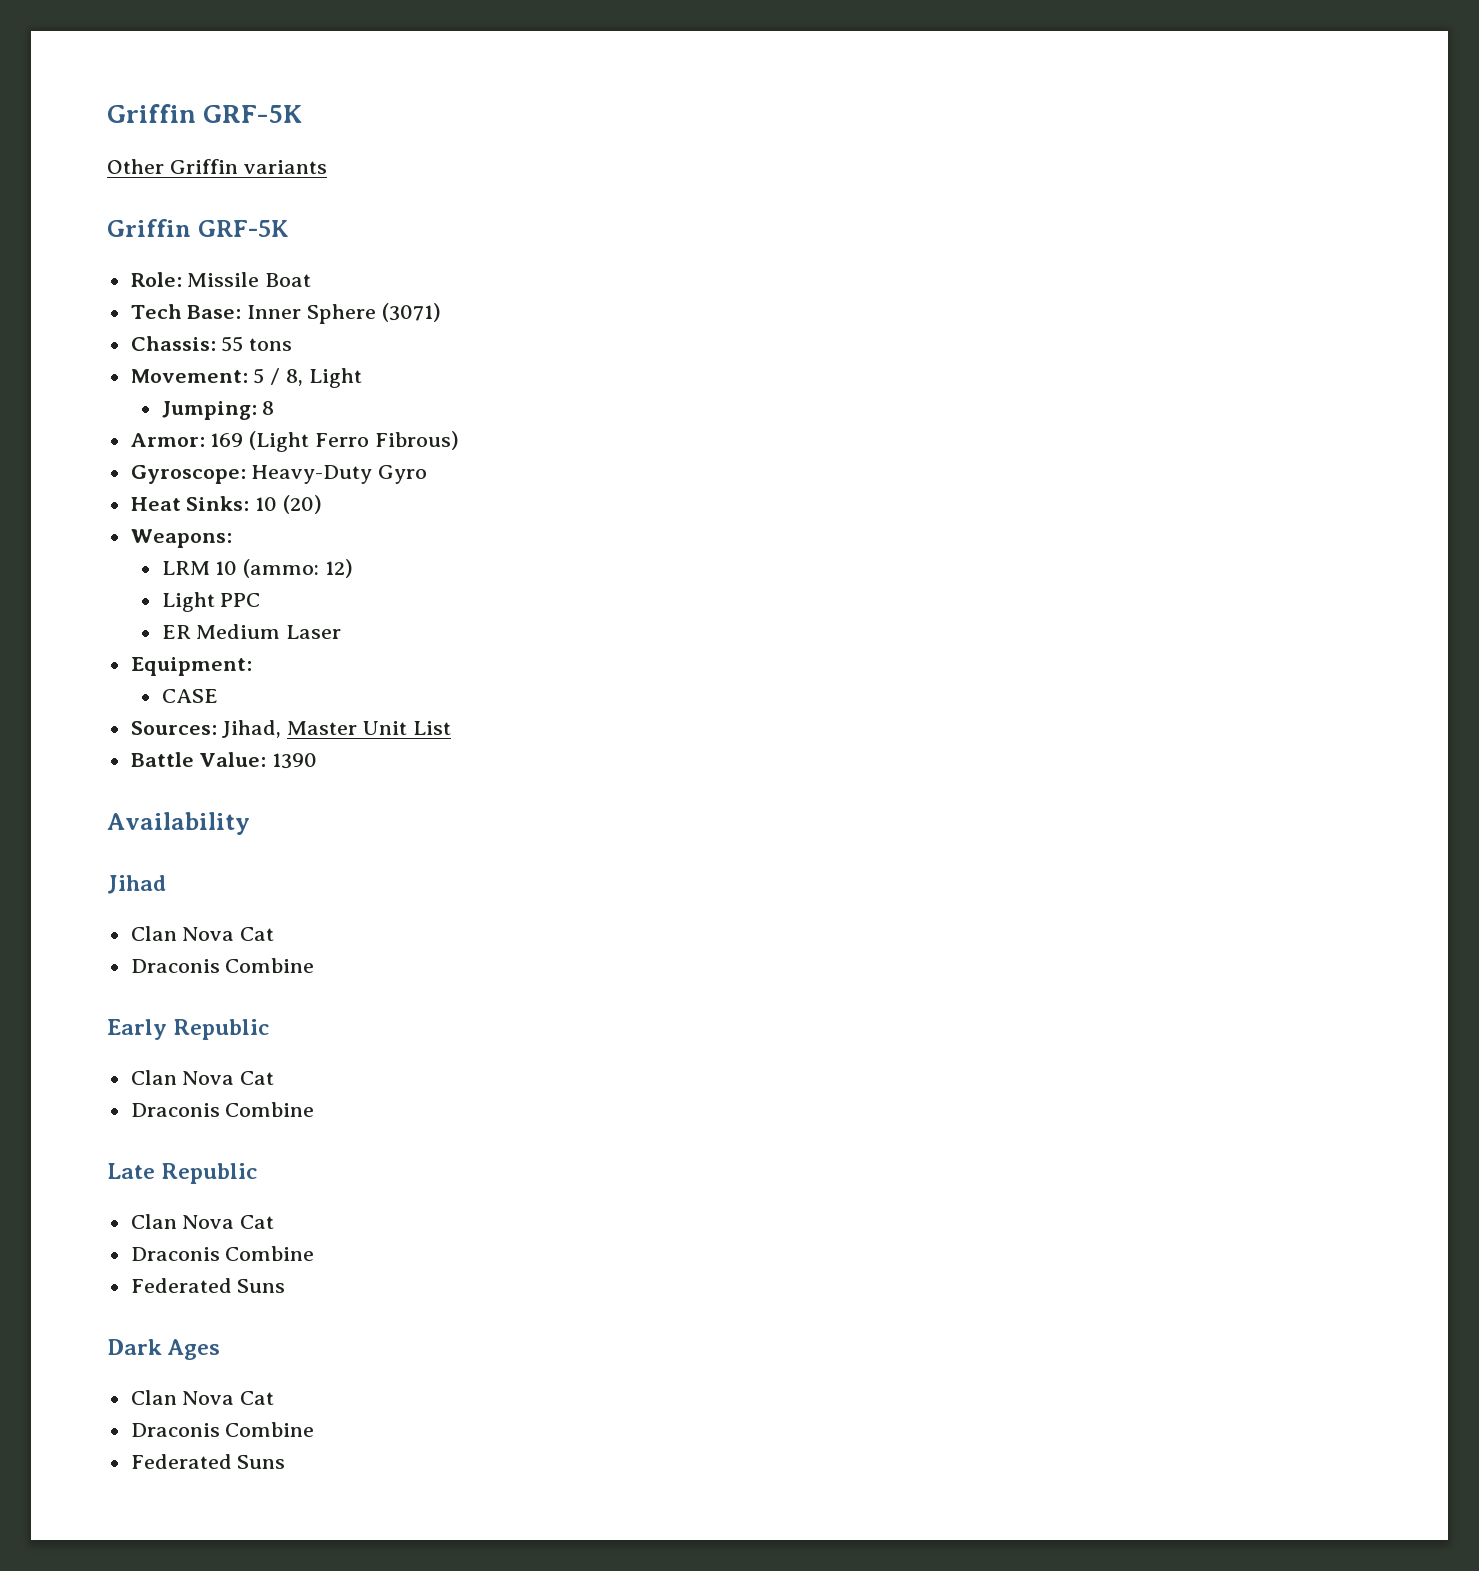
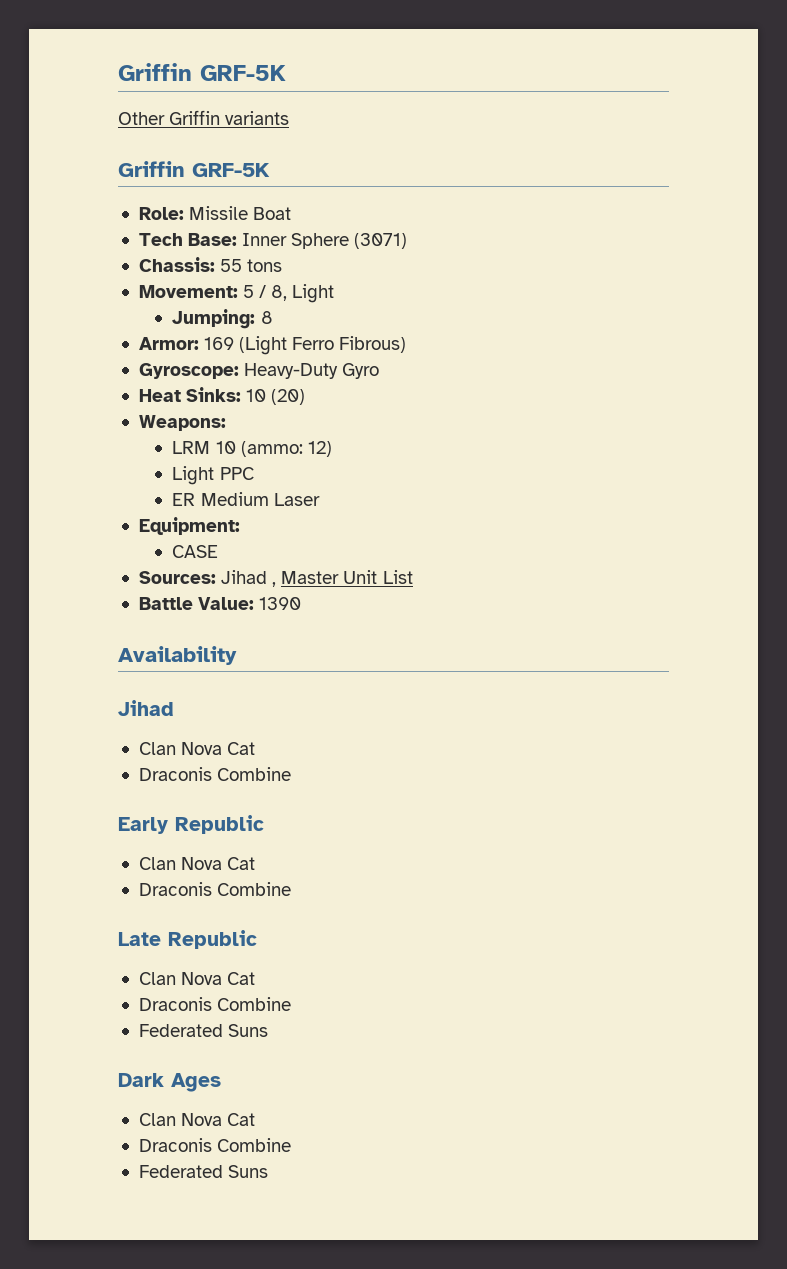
[222,720,282,738] Jihad, -> [221,570,277,587] Jihad ,

